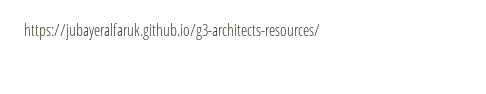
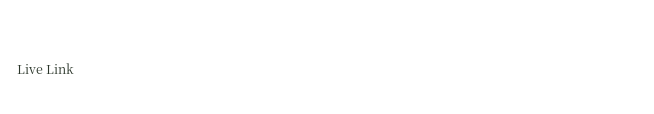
[24,23,320,40] https://jubayeralfaruk.github.io/g3-architects-resources/ -> [17,63,75,74] Live Link

